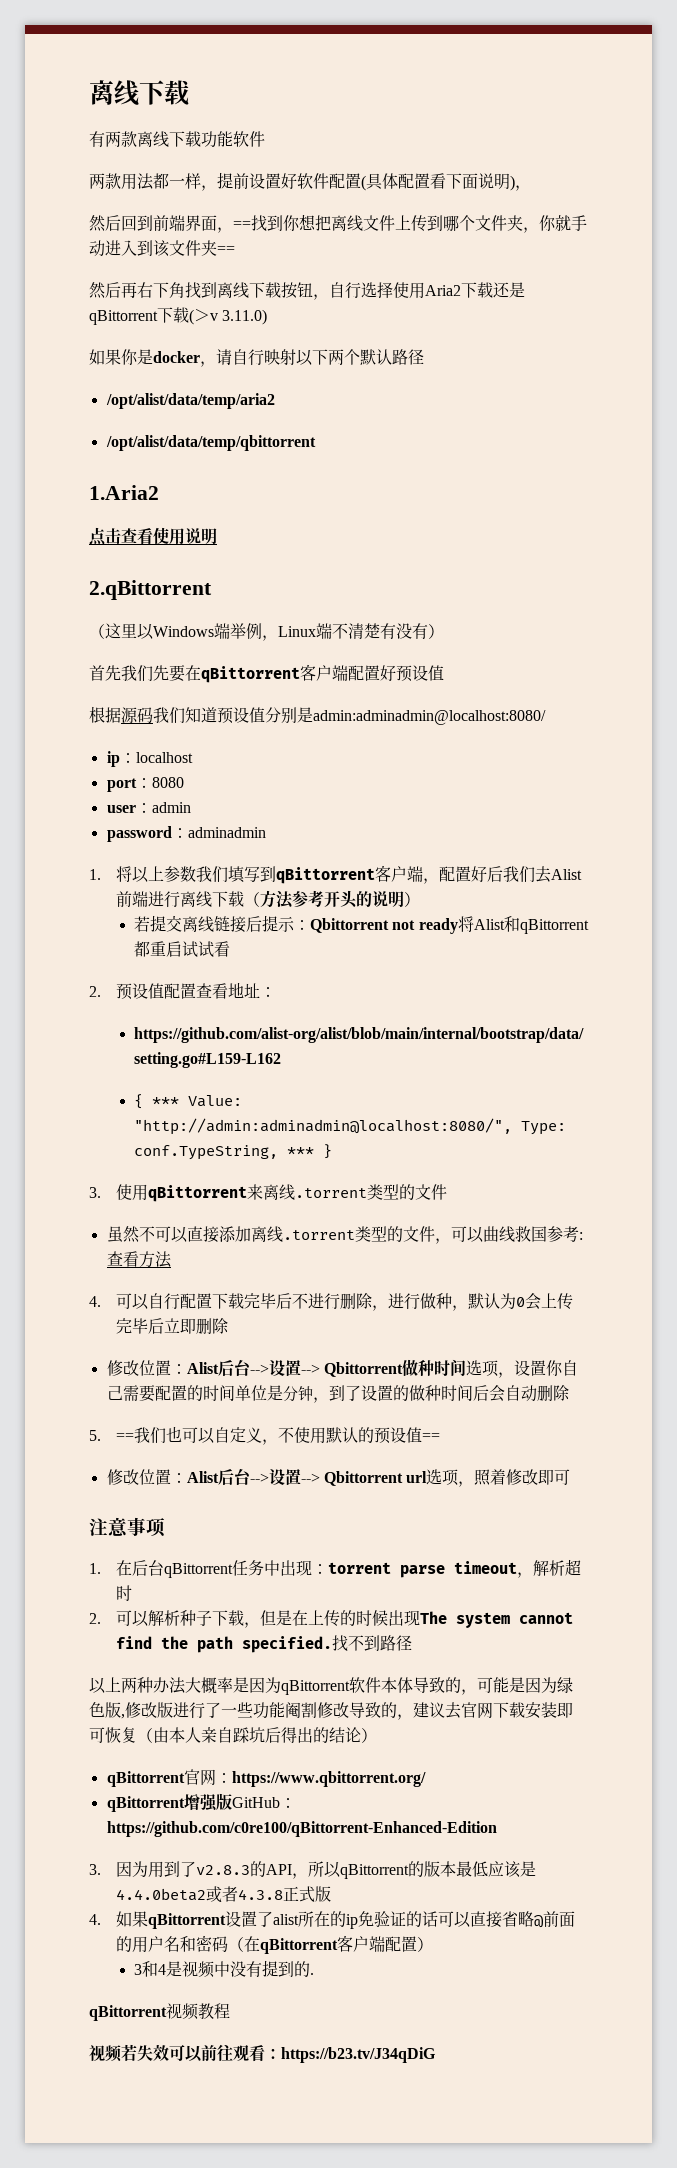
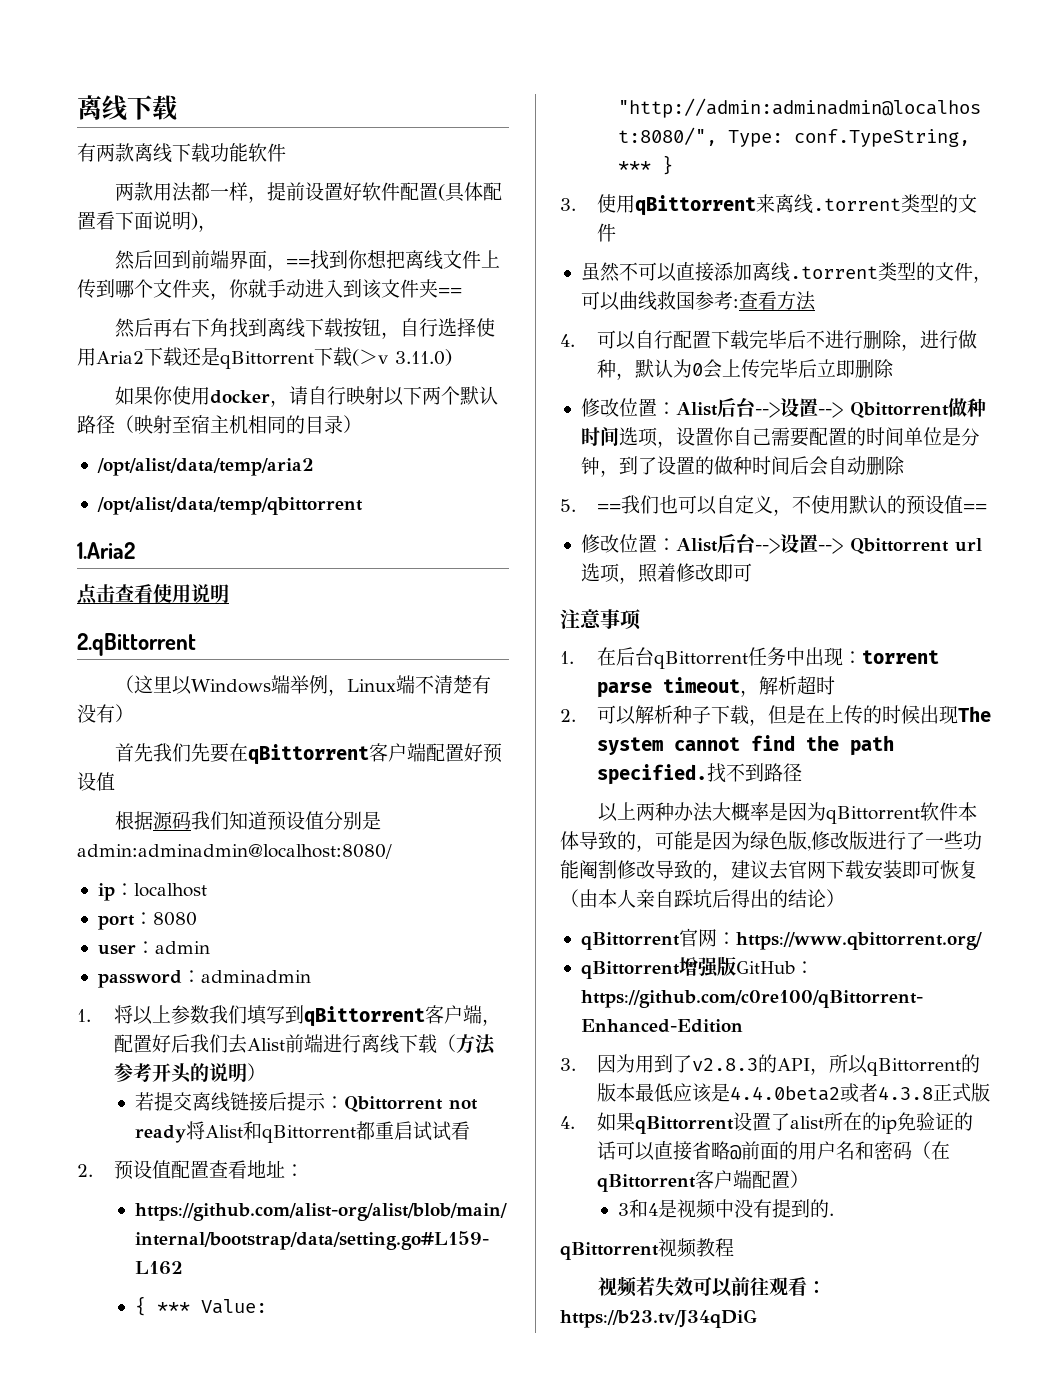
[137,349,153,365] 是 -> [171,386,210,405] 使用
(424, 357) none -> [115,415,362,434] （映射至宿主机相同的目录）

